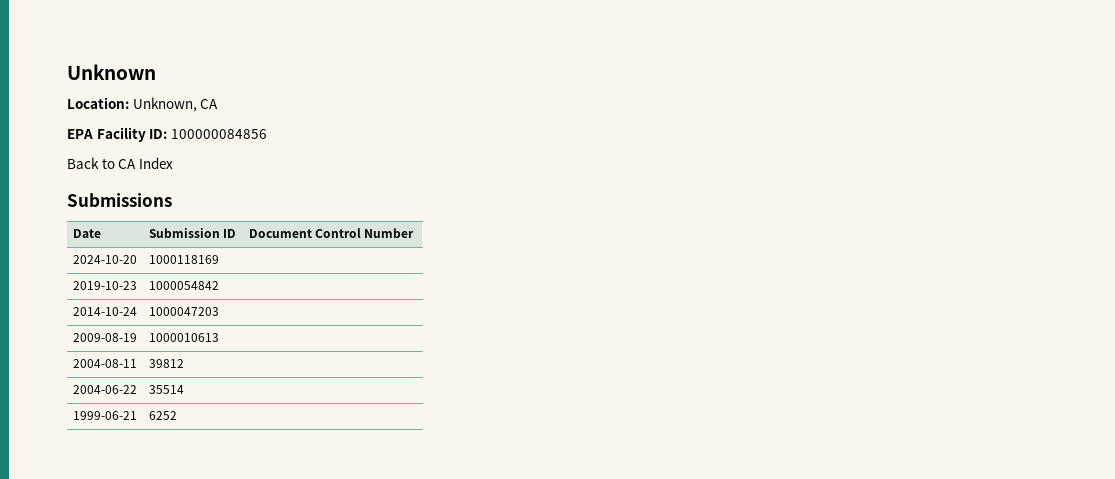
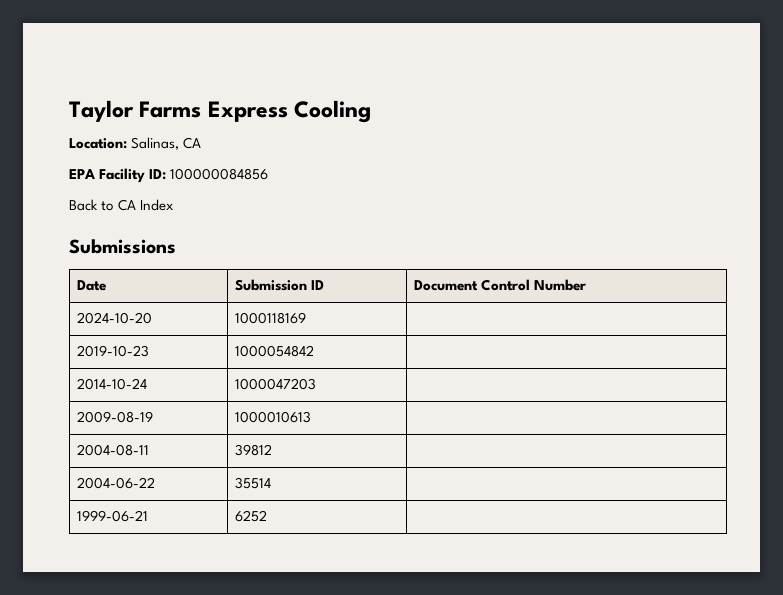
[67,64,156,80] Unknown -> [69,100,372,123] Taylor Farms Express Cooling
[132,97,197,112] Unknown, -> [131,137,180,150] Salinas,

